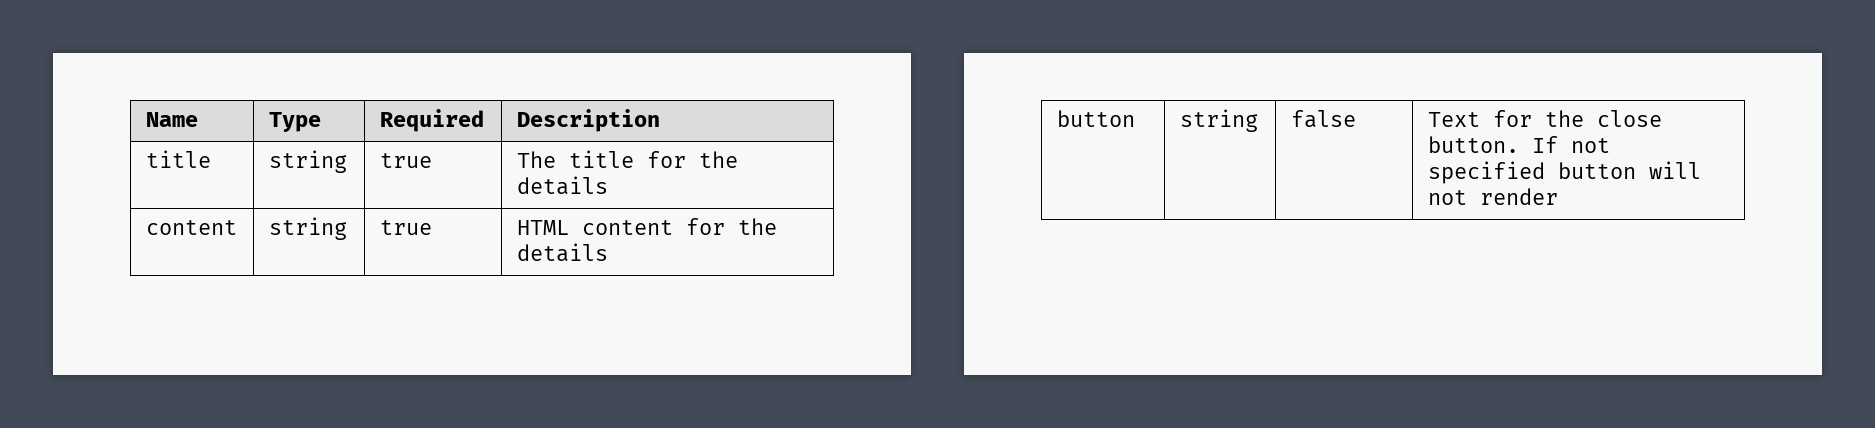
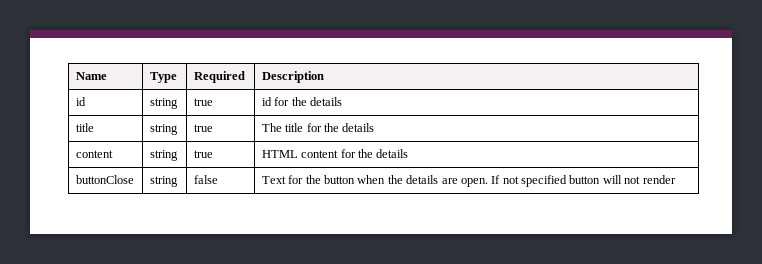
(660, 120) none -> [75,97,86,106] [149,98,178,109] [193,98,213,106] [261,97,343,106] // id | string | true | id for the details
[1056,110,1135,127] button -> [75,175,134,184] buttonClose
[1596,110,1662,127] [1427,136,1519,153] close button. -> [324,175,488,187] button when the details are open.

